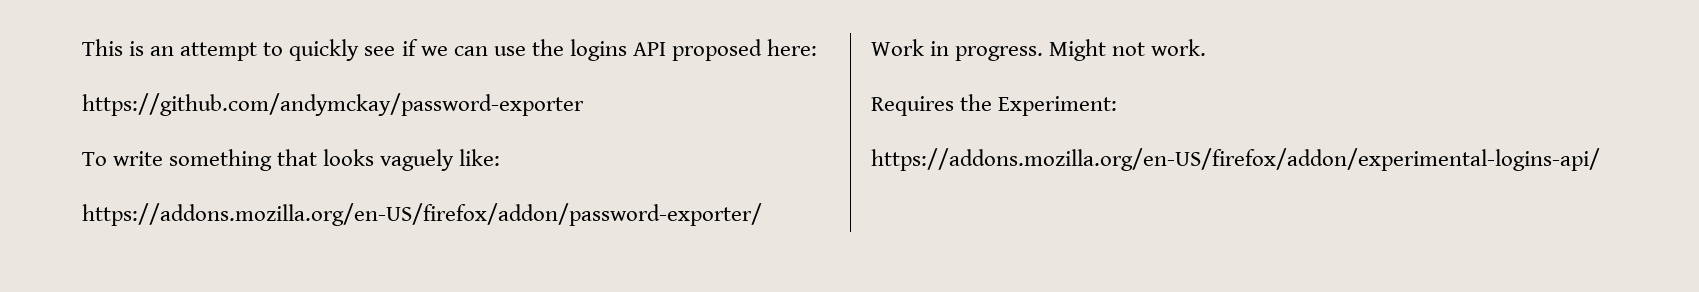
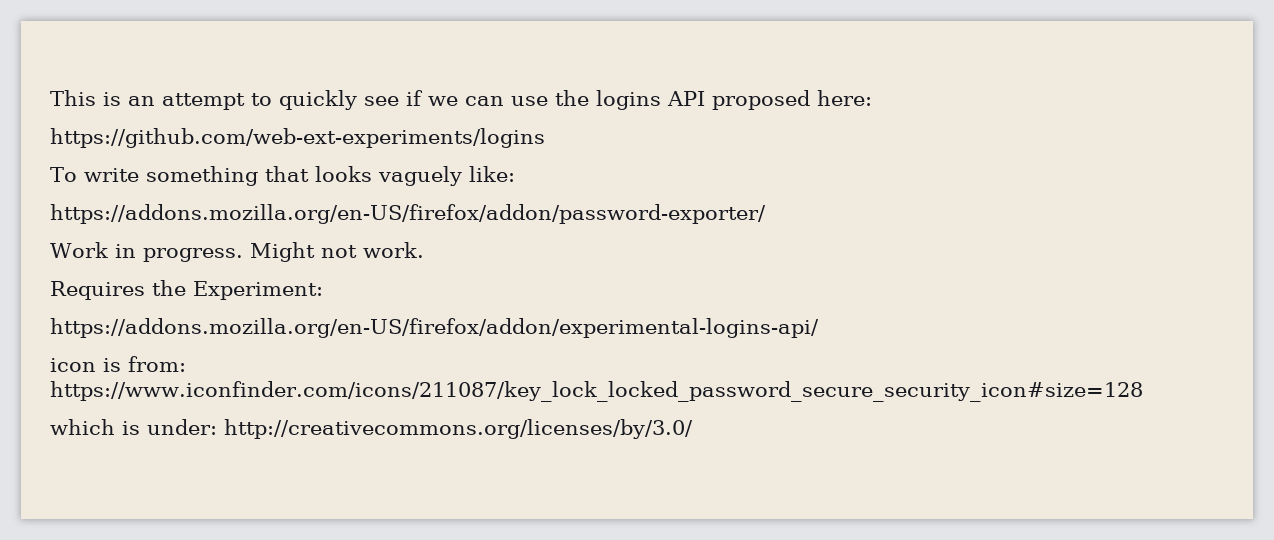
[82,93,584,116] https://github.com/andymckay/password-exporter -> [50,128,545,148] https://github.com/web-ext-experiments/logins
(1600, 159) none -> [50,356,186,372] [50,381,1143,402] [50,419,693,439] // icon is from: https://www.iconfinder.com/icons/211087/key_lock_locked_password_secure_security_icon#size=128 // which is under: http://creativecommons.org/licenses/by/3.0/

